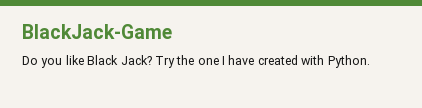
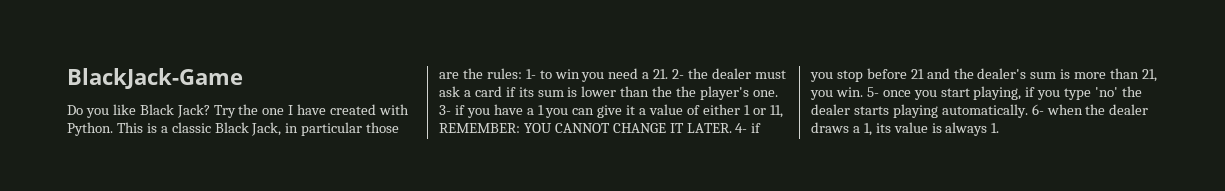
(370, 61) none -> [116,122,400,136] [439,68,786,82] [439,86,778,100] [439,104,783,118] [439,123,762,133] [810,68,1158,82] [810,86,1143,100] [811,104,1149,118] [811,122,1000,136] This is a classic Black Jack, in particular those are the rules: 1- to win you need a 21. 2- the dealer must ask a card if its sum is lower than the the player's one. 3- if you have a 1 you can give it a value of either 1 or 11, REMEMBER: YOU CANNOT CHANGE IT LATER. 4- if you stop before 21 and the dealer's sum is more than 21, you win. 5- once you start playing, if you type 'no' the dealer starts playing automatically. 6- when the dealer draws a 1, its value is always 1.

